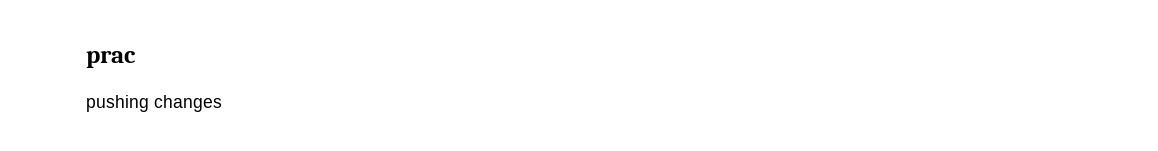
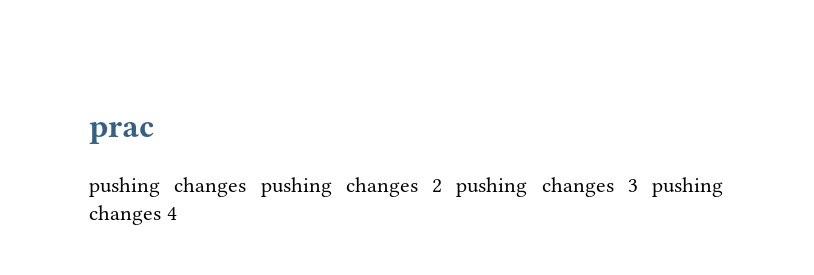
(222, 103) none -> [260,177,723,197] [89,205,177,225] pushing changes 2 pushing changes 3 pushing changes 4

